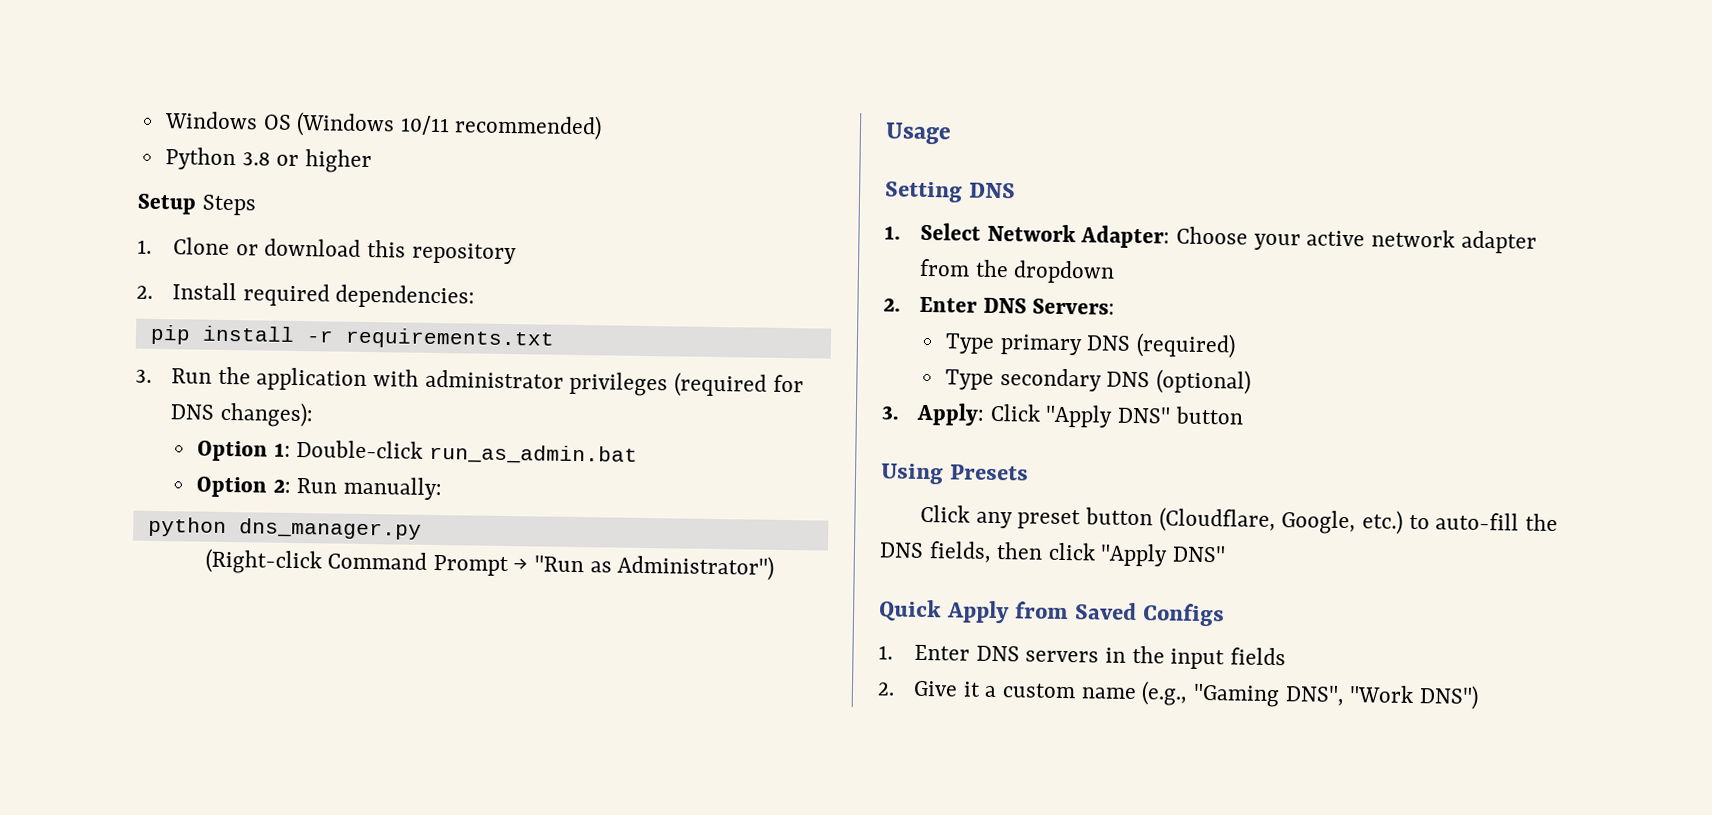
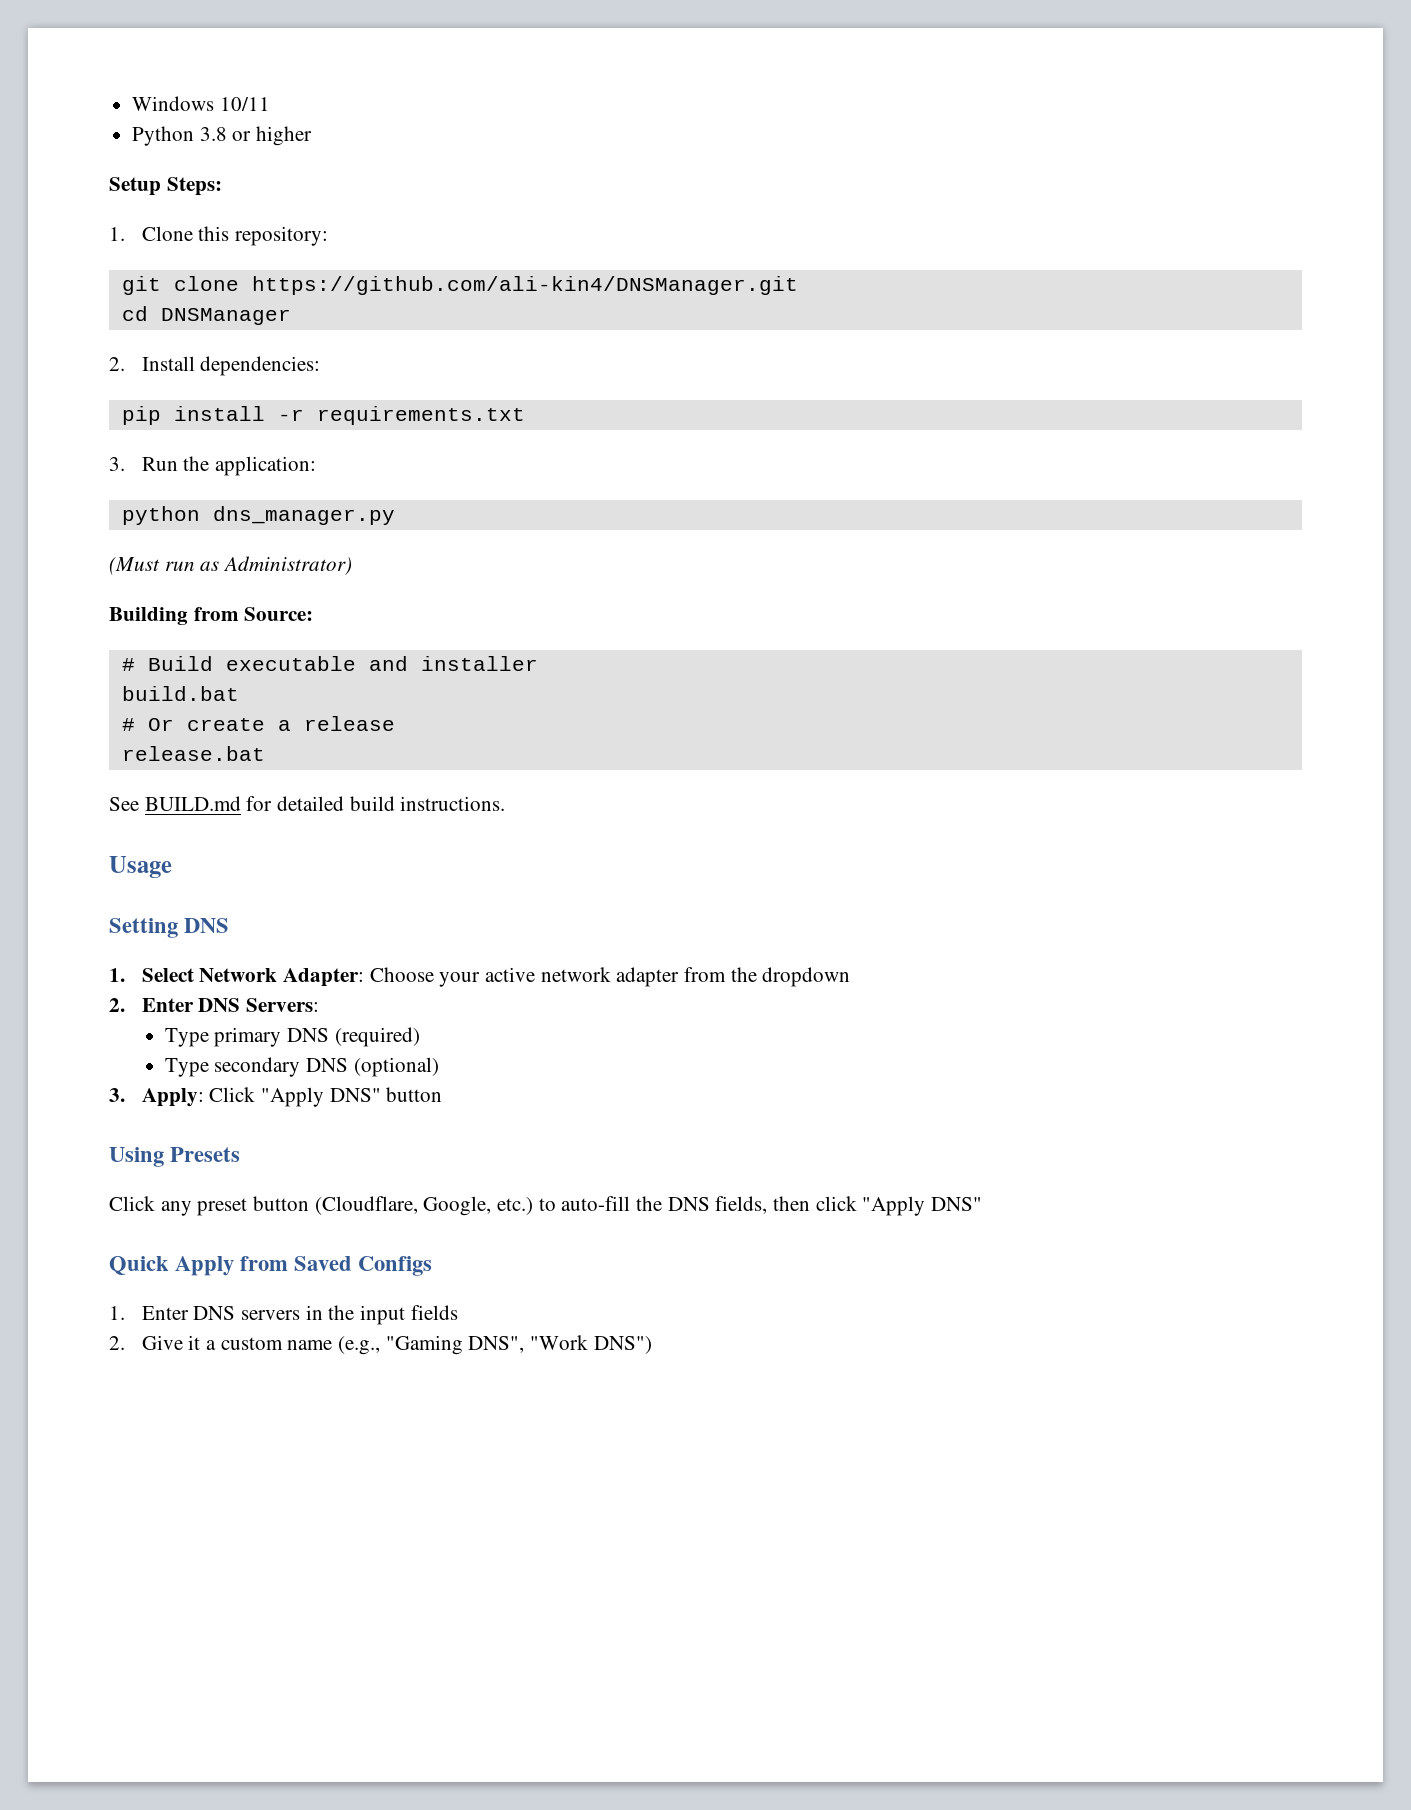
[262,111,396,138] OS (Windows -> (215, 103) none
[454,114,603,141] recommended) -> (270, 104) none
[201,194,256,216] Steps -> [166,177,222,196] Steps:
[235,238,517,265] or download this repository -> [198,226,328,246] [121,276,798,295] [121,306,291,325] this repository: // git clone https://github.com/ali-kin4/DNSManager.git // cd DNSManager
[242,283,330,307] required -> (195, 363) none
[256,367,804,398] [170,401,314,428] [197,439,639,465] [196,476,443,501] [147,516,422,540] [204,548,775,581] application with administrator privileges (required for DNS changes): // Option 1: Double-click run_as_admin.bat // Option 2: Run manually: // python dns_manager.py // (Right-click Command Prompt → "Run as Administrator") -> [214,456,316,476] [121,506,395,525] [109,556,353,575] [109,607,314,625] [121,656,538,671] [121,686,239,701] [121,716,395,731] [121,746,265,761] [109,796,506,811] application: // python dns_manager.py // (Must run as Administrator) // Building from Source: // # Build executable and installer // build.bat // # Or create a release // release.bat // See BUILD.md for detailed build instructions.

